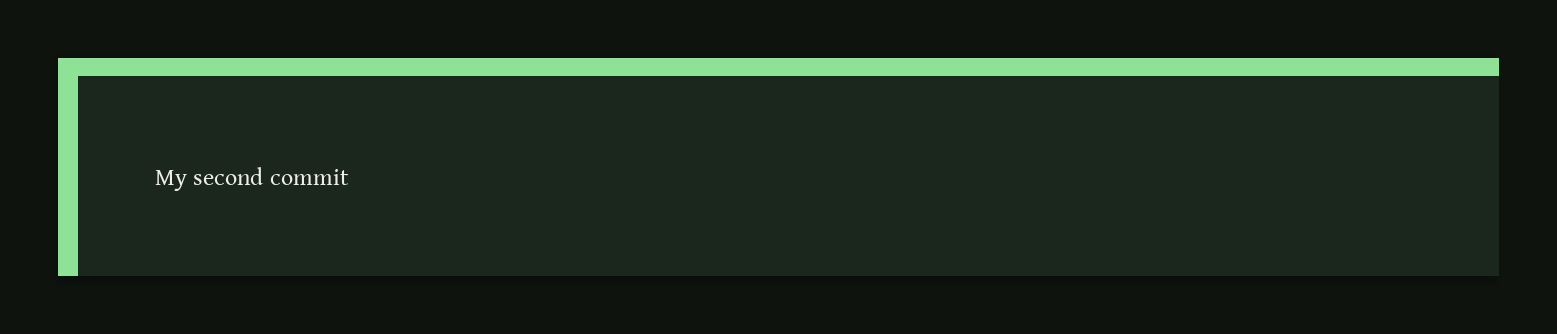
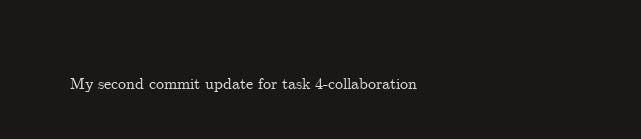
(349, 177) none -> [205,78,417,92] update for task 4-collaboration

